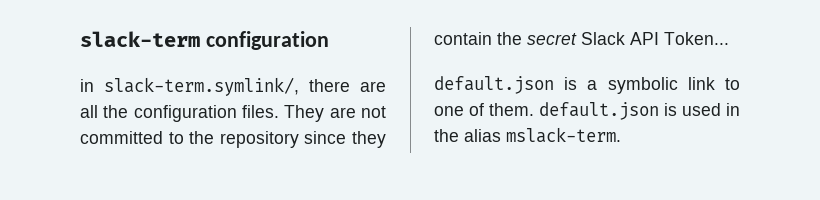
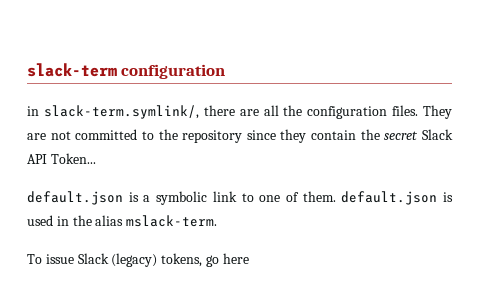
(621, 135) none -> [27,253,249,267] // To issue Slack (legacy) tokens, go here

